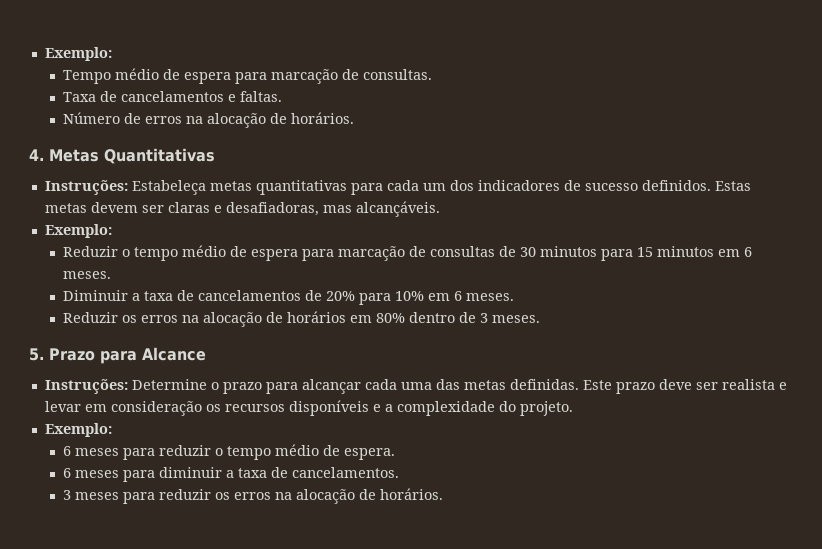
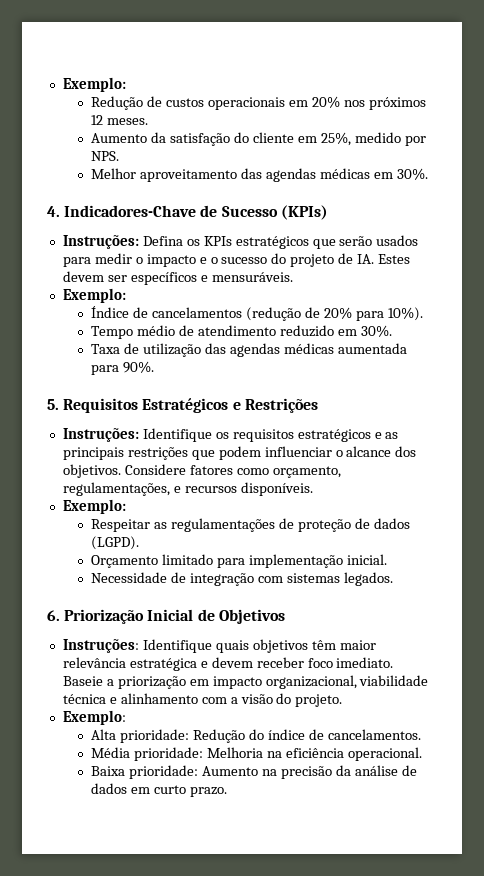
[44,47,112,61] [62,68,432,84] [62,91,282,102] [62,112,354,128] [29,148,215,164] [44,180,751,195] [44,201,440,217] [44,224,112,238] [62,245,752,261] [62,271,111,279] [62,290,514,305] [62,311,540,327] [29,347,206,364] [44,379,787,394] [44,400,573,416] [44,423,112,437] [62,444,395,460] [62,467,399,482] [62,488,443,504] Exemplo: // Tempo médio de espera para marcação de consultas. // Taxa de cancelamentos e faltas. // Número de erros na alocação de horários. // 4. Metas Quantitativas // Instruções: Estabeleça metas quantitativas para cada um dos indicadores de sucesso definidos. Estas metas devem ser claras e desafiadoras, mas alcançáveis. // Exemplo: // Reduzir o tempo médio de espera para marcação de consultas de 30 minutos para 15 minutos em 6 meses. // Diminuir a taxa de cancelamentos de 20% para 10% em 6 meses. // Reduzir os erros na alocação de horários em 80% dentro de 3 meses. // 5. Prazo para Alcance // Instruções: Determine o prazo para alcançar cada uma das metas definidas. Este prazo deve ser realista e levar em consideração os recursos disponíveis e a complexidade do projeto. // Exemplo: // 6 meses para reduzir o tempo médio de espera. // 6 meses para diminuir a taxa de cancelamentos. // 3 meses para reduzir os erros na alocação de horários. -> [62,77,126,92] [91,96,426,110] [91,115,149,125] [91,132,426,146] [91,151,120,161] [91,168,428,182] [47,205,328,220] [62,235,419,249] [62,253,411,267] [62,271,293,285] [62,288,126,303] [91,306,423,321] [91,325,392,339] [91,343,407,357] [91,361,155,375] [47,398,318,413] [62,428,399,442] [62,446,417,460] [62,464,341,478] [62,482,313,496] [62,499,126,514] [91,518,410,532] [91,536,140,550] [91,554,387,568] [91,572,393,586] [47,609,285,624] [62,639,376,653] [62,657,394,671] [62,675,429,689] [62,693,343,707] [62,710,126,725] [91,729,421,743] [91,747,422,761] [91,765,417,779] [91,783,227,797] Exemplo: // Redução de custos operacionais em 20% nos próximos 12 meses. // Aumento da satisfação do cliente em 25%, medido por NPS. // Melhor aproveitamento das agendas médicas em 30%. // 4. Indicadores-Chave de Sucesso (KPIs) // Instruções: Defina os KPIs estratégicos que serão usados para medir o impacto e o sucesso do projeto de IA. Estes devem ser específicos e mensuráveis. // Exemplo: // Índice de cancelamentos (redução de 20% para 10%). // Tempo médio de atendimento reduzido em 30%. // Taxa de utilização das agendas médicas aumentada para 90%. // 5. Requisitos Estratégicos e Restrições // Instruções: Identifique os requisitos estratégicos e as principais restrições que podem influenciar o alcance dos objetivos. Considere fatores como orçamento, regulamentações, e recursos disponíveis. // Exemplo: // Respeitar as regulamentações de proteção de dados (LGPD). // Orçamento limitado para implementação inicial. // Necessidade de integração com sistemas legados. // 6. Priorização Inicial de Objetivos // Instruções: Identifique quais objetivos têm maior relevância estratégica e devem receber foco imediato. Baseie a priorização em impacto organizacional, viabilidade técnica e alinhamento com a visão do projeto. // Exemplo: // Alta prioridade: Redução do índice de cancelamentos. // Média prioridade: Melhoria na eficiência operacional. // Baixa prioridade: Aumento na precisão da análise de dados em curto prazo.

